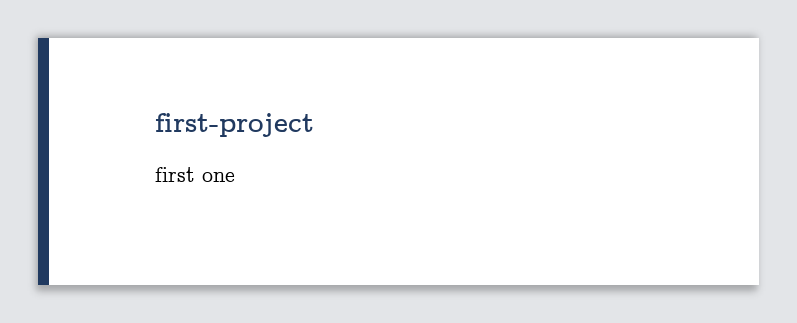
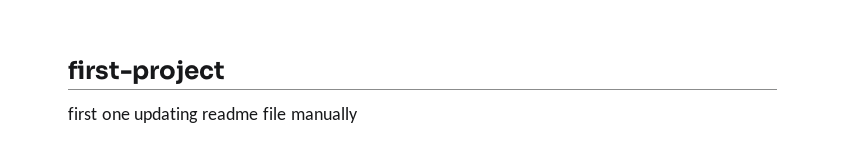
(235, 177) none -> [134,107,358,123] updating readme file manually

